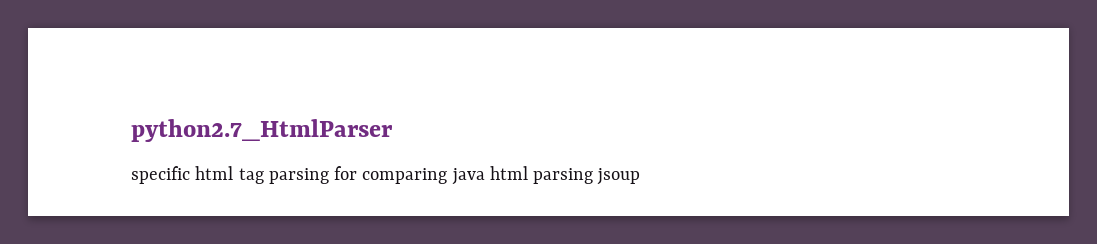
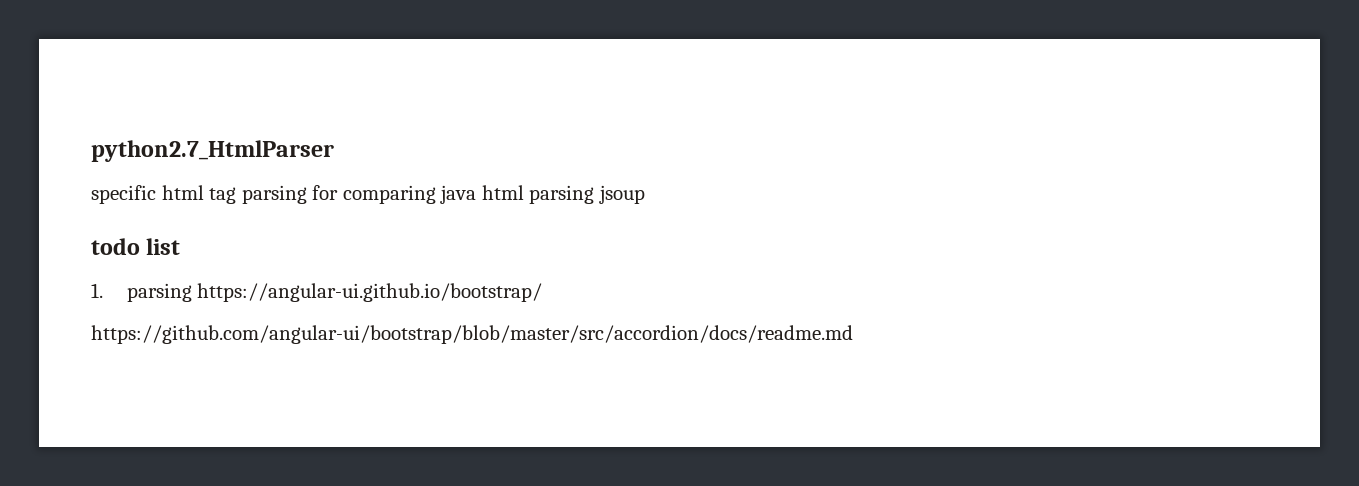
(641, 176) none -> [91,238,181,255] [91,283,543,302] [91,325,853,344] // todo list // 1. parsing https://angular-ui.github.io/bootstrap/ // https://github.com/angular-ui/bootstrap/blob/master/src/accordion/docs/readme.md

